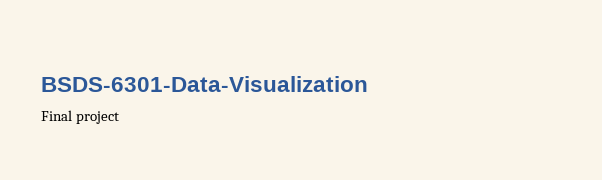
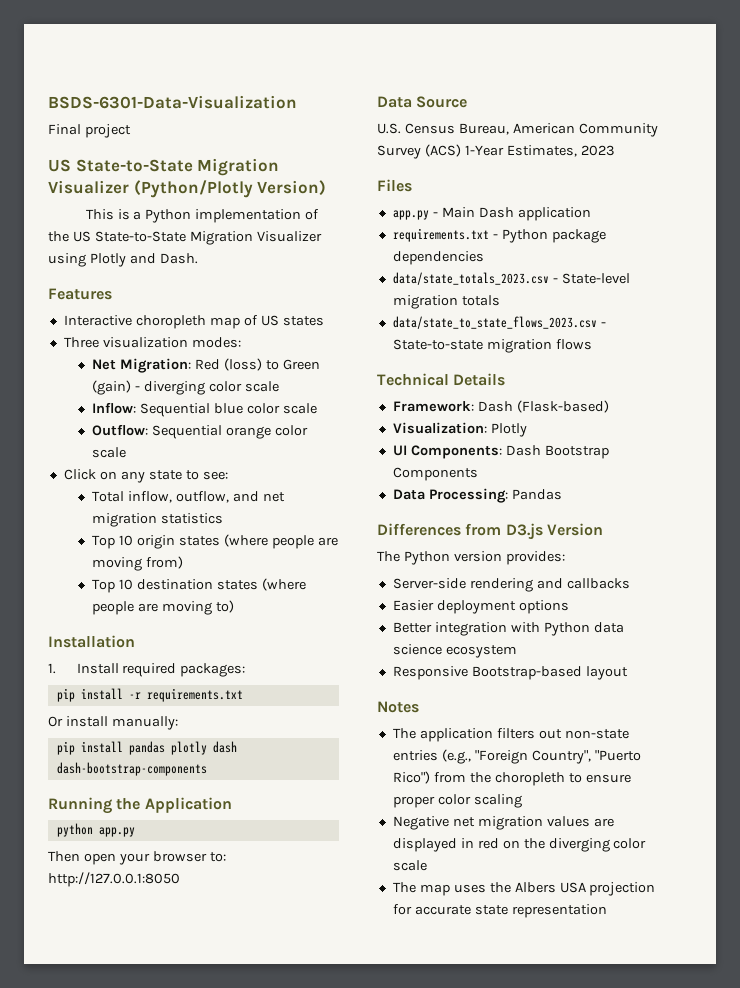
(119, 117) none -> [48,158,280,176] [48,180,327,198] [85,209,320,223] [48,231,322,245] [48,253,198,267] [48,288,112,300] [63,315,324,329] [63,337,241,348] [92,358,321,373] [92,380,280,395] [92,402,318,417] [92,424,309,439] [92,447,127,458] [63,469,228,483] [92,491,286,503] [92,513,224,527] [92,534,338,549] [92,556,184,571] [92,578,307,593] [92,600,235,615] [48,635,135,648] [48,663,246,677] [56,688,243,702] [48,716,178,730] [56,741,237,755] [56,762,207,776] [48,797,232,814] [56,823,135,837] [48,851,226,865] [48,872,180,887] [377,96,468,108] [377,123,658,137] [377,144,615,159] [377,179,412,192] [392,207,591,221] [392,228,606,243] [392,251,484,265] [392,272,630,285] [392,295,500,309] [392,316,606,329] [392,339,592,353] [377,373,506,386] [392,400,609,413] [392,422,527,437] [392,445,609,459] [392,467,478,481] [392,488,562,503] [377,523,603,540] [377,551,565,565] [392,578,630,592] [392,600,569,614] [392,622,624,636] [392,644,517,658] [392,666,628,680] [377,701,419,713] [392,728,629,742] [392,749,641,764] [392,771,631,786] [392,794,522,808] [392,816,614,830] [392,838,647,852] [392,860,427,871] [392,882,656,896] [392,904,607,918] // US State-to-State Migration Visualizer (Python/Plotly Version) // This is a Python implementation of the US State-to-State Migration Visualizer using Plotly and Dash. // Features // Interactive choropleth map of US states // Three visualization modes: // Net Migration: Red (loss) to Green (gain) - diverging color scale // Inflow: Sequential blue color scale // Outflow: Sequential orange color scale // Click on any state to see: // Total inflow, outflow, and net migration statistics // Top 10 origin states (where people are moving from) // Top 10 destination states (where people are moving to) // Installation // 1. Install required packages: // pip install -r requirements.txt // Or install manually: // pip install pandas plotly dash dash-bootstrap-components // Running the Application // python app.py // Then open your browser to: http://127.0.0.1:8050 // Data Source // U.S. Census Bureau, American Community Survey (ACS) 1-Year Estimates, 2023 // Files // app.py - Main Dash application // requirements.txt - Python package dependencies // data/state_totals_2023.csv - State-level migration totals // data/state_to_state_flows_2023.csv - State-to-state migration flows // Technical Details // Framework: Dash (Flask-based) // Visualization: Plotly // UI Components: Dash Bootstrap Components // Data Processing: Pandas // Differences from D3.js Version // The Python version provides: // Server-side rendering and callbacks // Easier deployment options // Better integration with Python data science ecosystem // Responsive Bootstrap-based layout // Notes // The application filters out non-state entries (e.g., "Foreign Country", "Puerto Rico") from the choropleth to ensure proper color scaling // Negative net migration values are displayed in red on the diverging color scale // The map uses the Albers USA projection for accurate state representation

